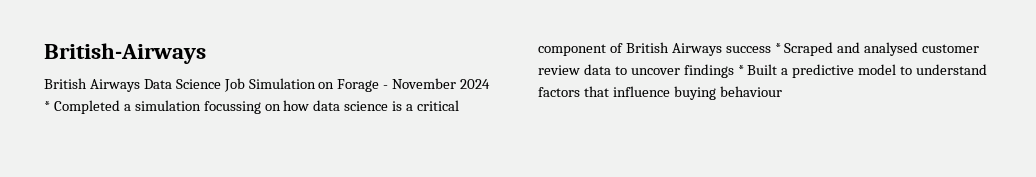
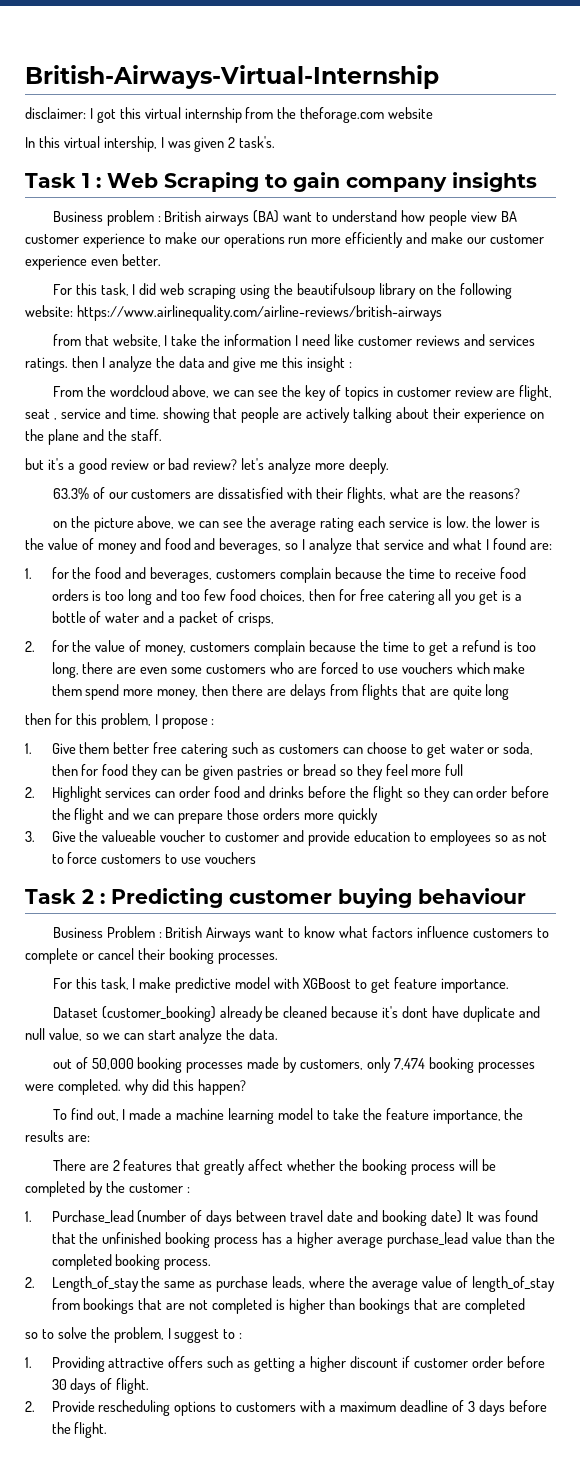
[44,43,206,64] [44,78,491,92] [44,100,460,114] [538,42,980,56] [538,64,988,78] [538,86,782,100] British-Airways // British Airways Data Science Job Simulation on Forage - November 2024 * Completed a simulation focussing on how data science is a critical component of British Airways success * Scraped and analysed customer review data to uncover findings * Built a predictive model to understand factors that influence buying behaviour -> [25,65,439,89] [25,107,434,123] [25,136,276,152] [25,172,537,192] [52,210,517,226] [25,232,544,248] [25,254,161,270] [52,283,512,299] [25,305,442,321] [52,334,535,347] [25,356,353,372] [52,385,553,401] [25,407,544,423] [25,429,162,445] [25,458,390,474] [52,487,520,503] [52,516,541,532] [25,538,552,554] [25,567,526,583] [51,589,523,605] [51,611,274,627] [25,640,537,656] [51,662,526,678] [51,684,510,700] [25,713,215,729] [25,742,534,758] [51,764,464,780] [25,786,550,802] [51,808,378,824] [25,830,548,846] [51,852,257,864] [25,888,526,908] [52,926,549,942] [25,948,278,964] [52,977,509,993] [52,1006,540,1022] [25,1028,279,1044] [52,1057,535,1073] [25,1079,246,1095] [52,1108,524,1124] [25,1130,90,1142] [52,1159,496,1175] [25,1181,190,1197] [25,1210,538,1226] [51,1232,555,1248] [51,1254,212,1270] [25,1276,555,1292] [51,1298,525,1314] [25,1327,243,1343] [25,1356,545,1372] [51,1378,150,1394] [25,1400,547,1416] [51,1422,108,1438] British-Airways-Virtual-Internship // disclaimer: I got this virtual internship from the theforage.com website // In this virtual intership, I was given 2 task's. // Task 1 : Web Scraping to gain company insights // Business problem : British airways (BA) want to understand how people view BA customer experience to make our operations run more efficiently and make our customer experience even better. // For this task, I did web scraping using the beautifulsoup library on the following website: https://www.airlinequality.com/airline-reviews/british-airways // from that website, I take the information I need like customer reviews and services ratings. then I analyze the data and give me this insight : // From the wordcloud above, we can see the key of topics in customer review are flight, seat , service and time. showing that people are actively talking about their experience on the plane and the staff. // but it's a good review or bad review? let's analyze more deeply. // 63.3% of our customers are dissatisfied with their flights, what are the reasons? // on the picture above, we can see the average rating each service is low. the lower is the value of money and food and beverages, so I analyze that service and what I found are: // 1. for the food and beverages, customers complain because the time to receive food orders is too long and too few food choices, then for free catering all you get is a bottle of water and a packet of crisps, // 2. for the value of money, customers complain because the time to get a refund is too long, there are even some customers who are forced to use vouchers which make them spend more money, then there are delays from flights that are quite long // then for this problem, I propose : // 1. Give them better free catering such as customers can choose to get water or soda, then for food they can be given pastries or bread so they feel more full // 2. Highlight services can order food and drinks before the flight so they can order before the flight and we can prepare those orders more quickly // 3. Give the valueable voucher to customer and provide education to employees so as not to force customers to use vouchers // Task 2 : Predicting customer buying behaviour // Business Problem : British Airways want to know what factors influence customers to complete or cancel their booking processes. // For this task, I make predictive model with XGBoost to get feature importance. // Dataset (customer_booking) already be cleaned because it's dont have duplicate and null value, so we can start analyze the data. // out of 50,000 booking processes made by customers, only 7,474 booking processes were completed. why did this happen? // To find out, I made a machine learning model to take the feature importance, the results are: // There are 2 features that greatly affect whether the booking process will be completed by the customer : // 1. Purchase_lead (number of days between travel date and booking date) It was found that the unfinished booking process has a higher average purchase_lead value than the completed booking process. // 2. Length_of_stay the same as purchase leads, where the average value of length_of_stay from bookings that are not completed is higher than bookings that are completed // so to solve the problem, I suggest to : // 1. Providing attractive offers such as getting a higher discount if customer order before 30 days of flight. // 2. Provide rescheduling options to customers with a maximum deadline of 3 days before the flight.

